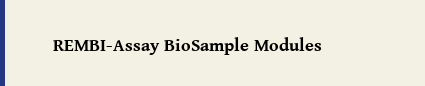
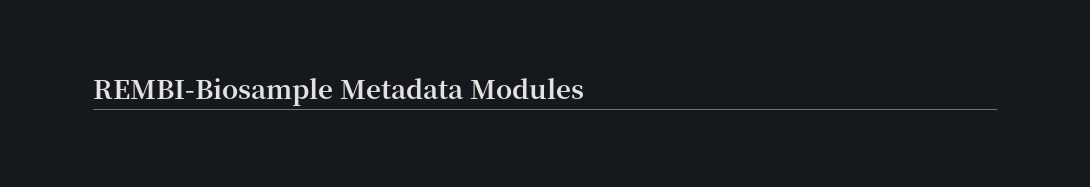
[53,37,249,55] REMBI-Assay BioSample -> [93,78,465,106] REMBI-Biosample Metadata

